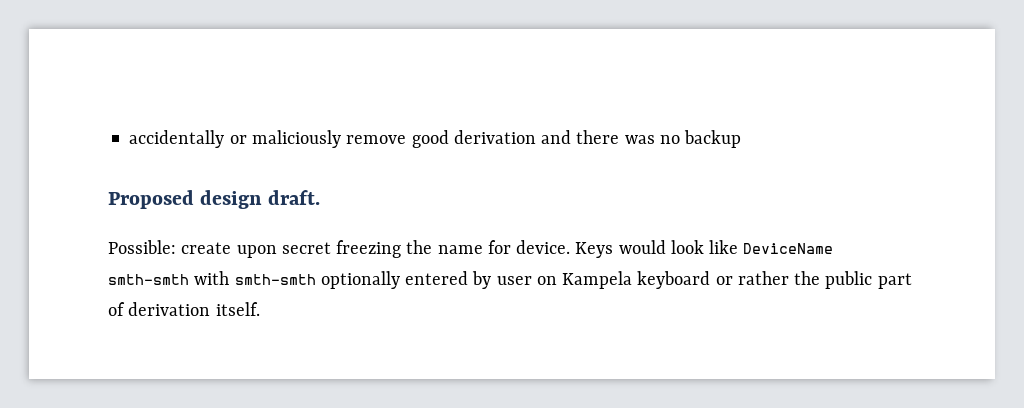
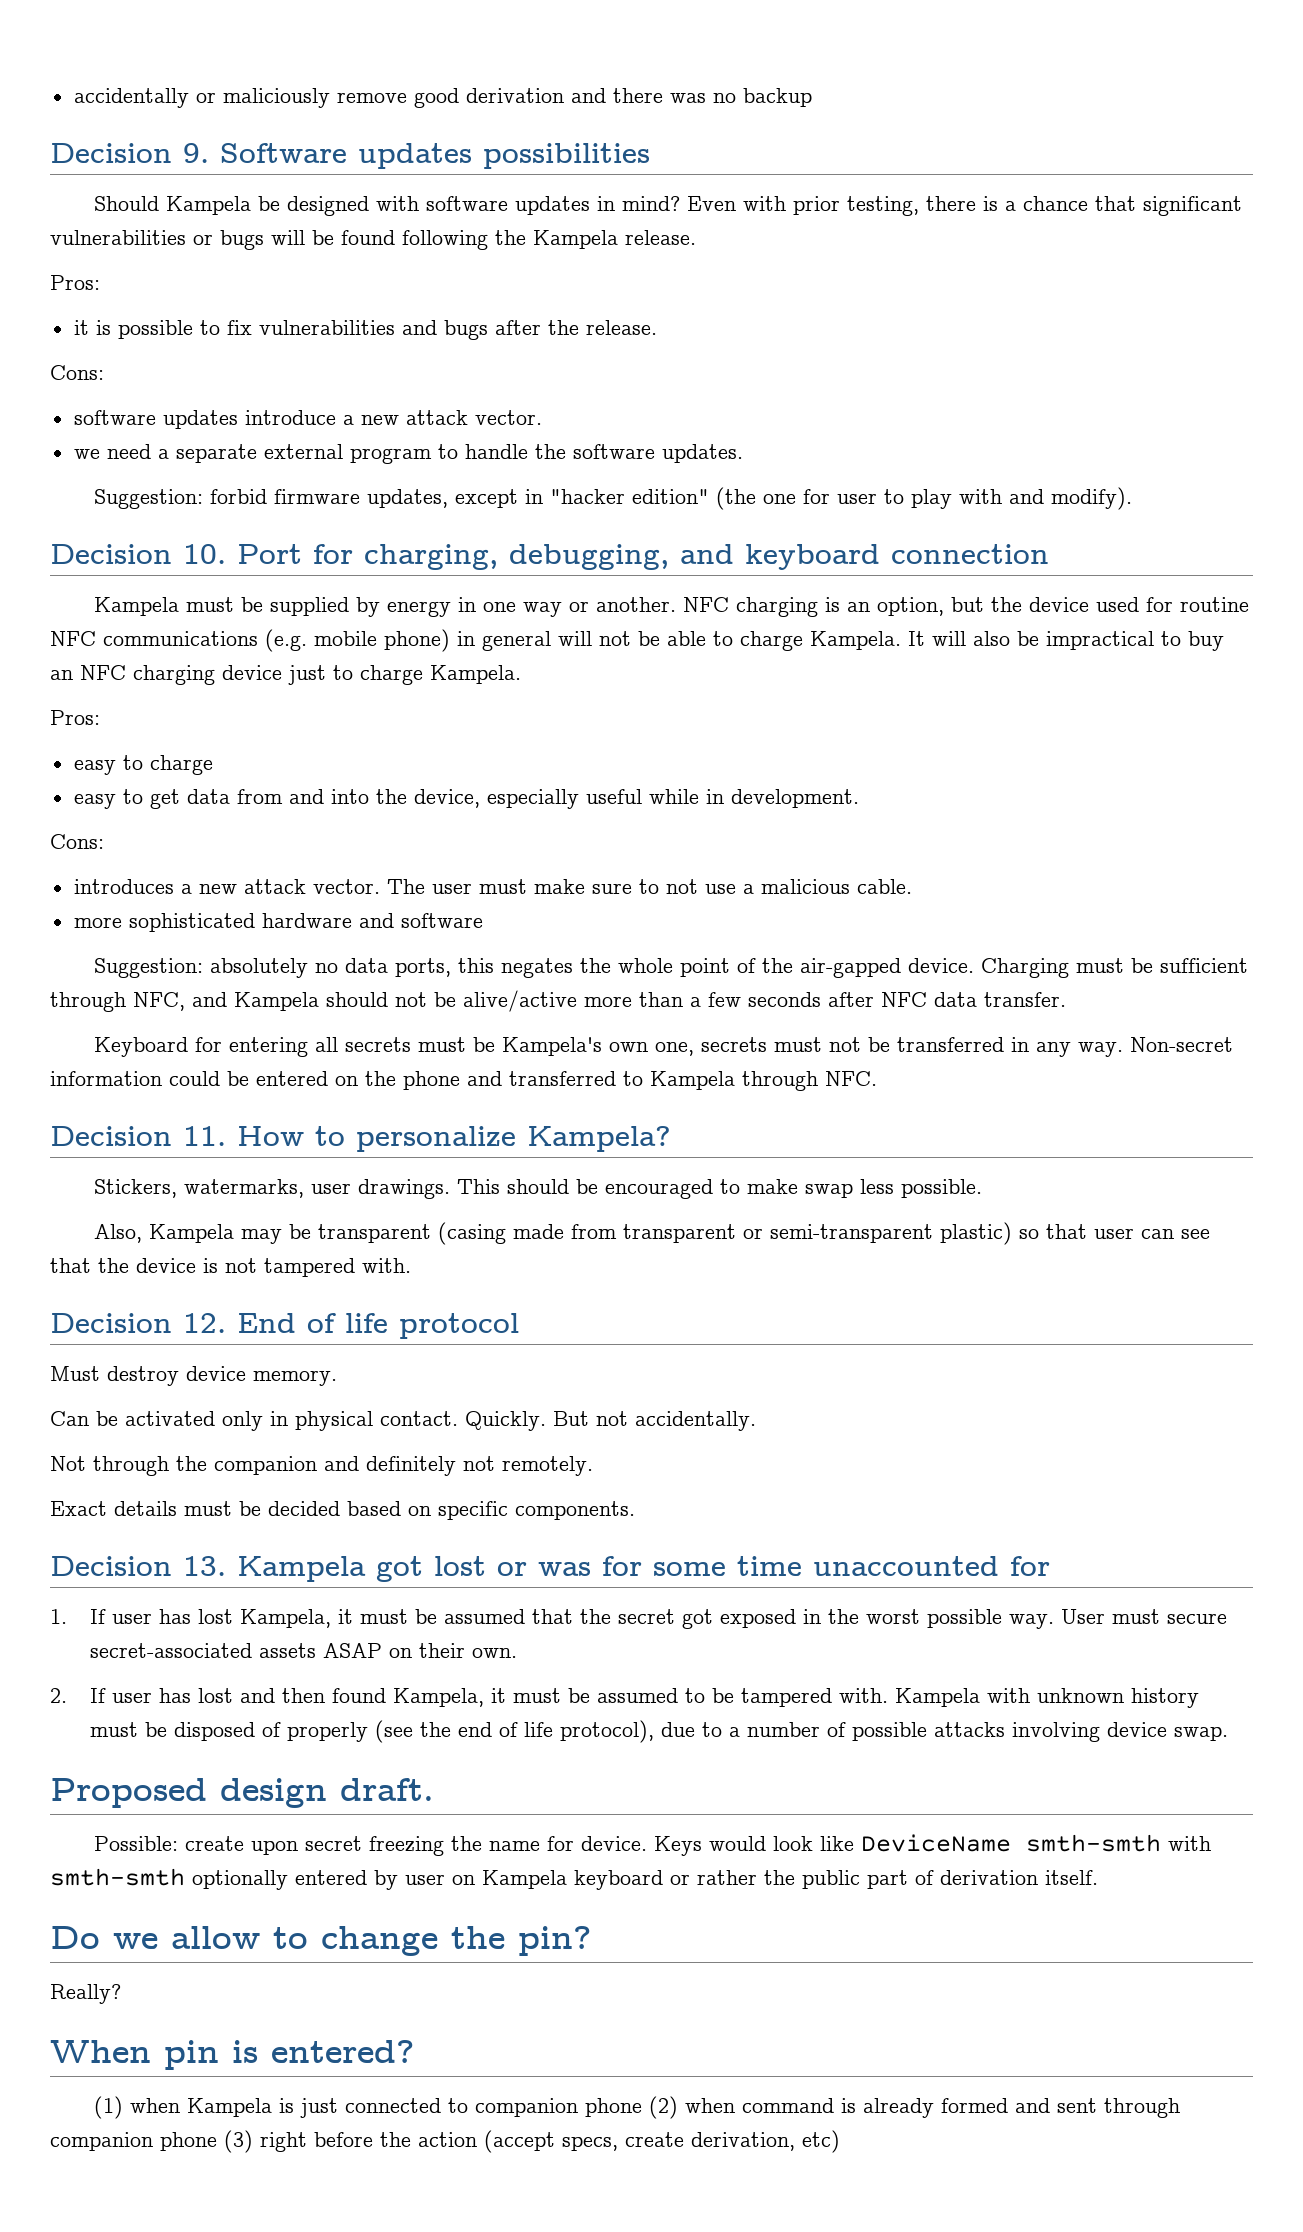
(742, 139) none -> [50,143,650,169] [94,196,1243,216] [50,230,696,250] [50,275,100,290] [73,320,657,340] [50,365,104,380] [73,410,542,429] [73,444,743,464] [94,487,1133,510] [50,544,1049,570] [94,597,1250,617] [50,629,1224,652] [50,665,521,685] [50,710,100,725] [73,755,213,775] [73,789,859,809] [50,834,104,849] [73,879,912,894] [73,913,483,932] [94,958,1249,978] [50,990,1066,1012] [94,1037,1234,1057] [50,1071,877,1091] [50,1126,671,1152] [94,1179,983,1199] [94,1222,1211,1245] [50,1258,411,1277] [50,1313,519,1339] [50,1366,337,1386] [50,1411,756,1431] [50,1456,593,1476] [50,1501,635,1520] [50,1556,1050,1582] [50,1609,1227,1629] [89,1643,517,1658] [50,1688,1199,1708] [89,1720,1228,1743] // Decision 9. Software updates possibilities // Should Kampela be designed with software updates in mind? Even with prior testing, there is a chance that significant vulnerabilities or bugs will be found following the Kampela release. // Pros: // it is possible to fix vulnerabilities and bugs after the release. // Cons: // software updates introduce a new attack vector. // we need a separate external program to handle the software updates. // Suggestion: forbid firmware updates, except in "hacker edition" (the one for user to play with and modify). // Decision 10. Port for charging, debugging, and keyboard connection // Kampela must be supplied by energy in one way or another. NFC charging is an option, but the device used for routine NFC communications (e.g. mobile phone) in general will not be able to charge Kampela. It will also be impractical to buy an NFC charging device just to charge Kampela. // Pros: // easy to charge // easy to get data from and into the device, especially useful while in development. // Cons: // introduces a new attack vector. The user must make sure to not use a malicious cable. // more sophisticated hardware and software // Suggestion: absolutely no data ports, this negates the whole point of the air-gapped device. Charging must be sufficient through NFC, and Kampela should not be alive/active more than a few seconds after NFC data transfer. // Keyboard for entering all secrets must be Kampela's own one, secrets must not be transferred in any way. Non-secret information could be entered on the phone and transferred to Kampela through NFC. // Decision 11. How to personalize Kampela? // Stickers, watermarks, user drawings. This should be encouraged to make swap less possible. // Also, Kampela may be transparent (casing made from transparent or semi-transparent plastic) so that user can see that the device is not tampered with. // Decision 12. End of life protocol // Must destroy device memory. // Can be activated only in physical contact. Quickly. But not accidentally. // Not through the companion and definitely not remotely. // Exact details must be decided based on specific components. // Decision 13. Kampela got lost or was for some time unaccounted for // 1. If user has lost Kampela, it must be assumed that the secret got exposed in the worst possible way. User must secure secret-associated assets ASAP on their own. // 2. If user has lost and then found Kampela, it must be assumed to be tampered with. Kampela with unknown history must be disposed of properly (see the end of life protocol), due to a number of possible attacks involving device swap.
(260, 309) none -> [50,1926,591,1956] [50,1984,121,2004] [50,2040,414,2070] [94,2096,1181,2119] [50,2130,840,2153] // Do we allow to change the pin? // Really? // When pin is entered? // (1) when Kampela is just connected to companion phone (2) when command is already formed and sent through companion phone (3) right before the action (accept specs, create derivation, etc)

